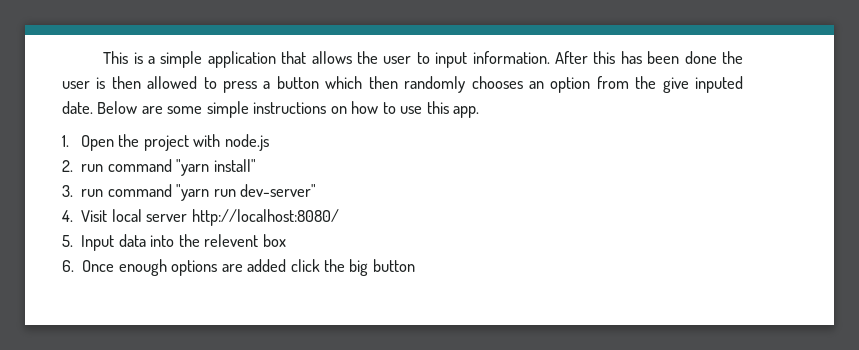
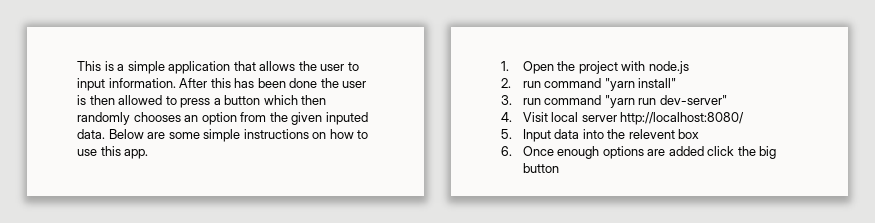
[662,76,743,93] [62,101,93,114] give inputed date. -> [291,112,368,125] [77,129,105,139] given inputed data.

